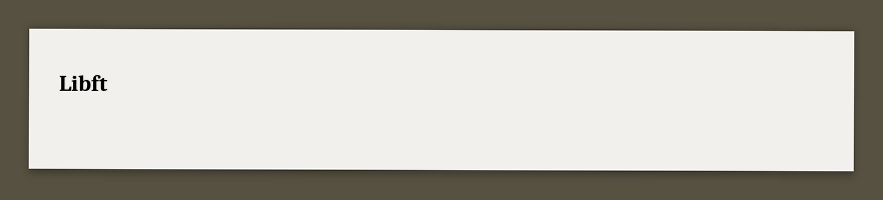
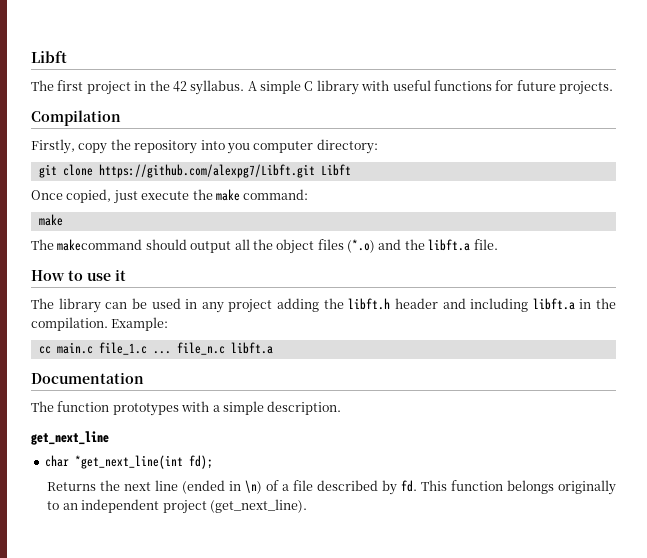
[59,74,109,92] Libft -> [31,51,67,63] [31,80,613,95] [31,110,121,126] [31,139,378,154] [38,164,351,178] [31,189,309,204] [38,214,63,226] [31,239,498,254] [31,269,126,281] [31,298,616,313] [31,317,169,331] [38,342,273,355] [31,372,144,384] [31,401,342,416] [31,431,109,445] [44,455,213,469] [47,480,617,495] [47,499,307,514] Libft // The first project in the 42 syllabus. A simple C library with useful functions for future projects. // Compilation // Firstly, copy the repository into you computer directory: // git clone https://github.com/alexpg7/Libft.git Libft // Once copied, just execute the make command: // make // The makecommand should output all the object files (*.o) and the libft.a file. // How to use it // The library can be used in any project adding the libft.h header and including libft.a in the compilation. Example: // cc main.c file_1.c ... file_n.c libft.a // Documentation // The function prototypes with a simple description. // get_next_line // char *get_next_line(int fd); // Returns the next line (ended in \n) of a file described by fd. This function belongs originally to an independent project (get_next_line).

